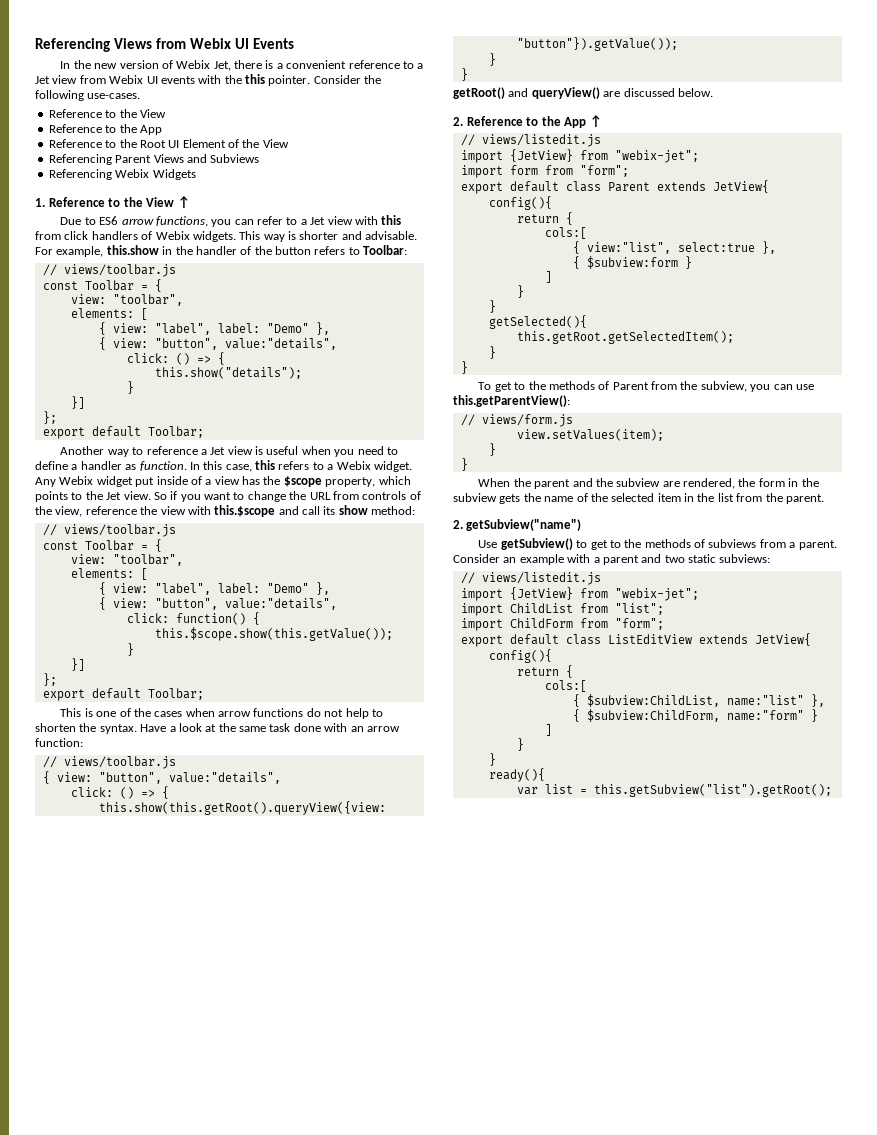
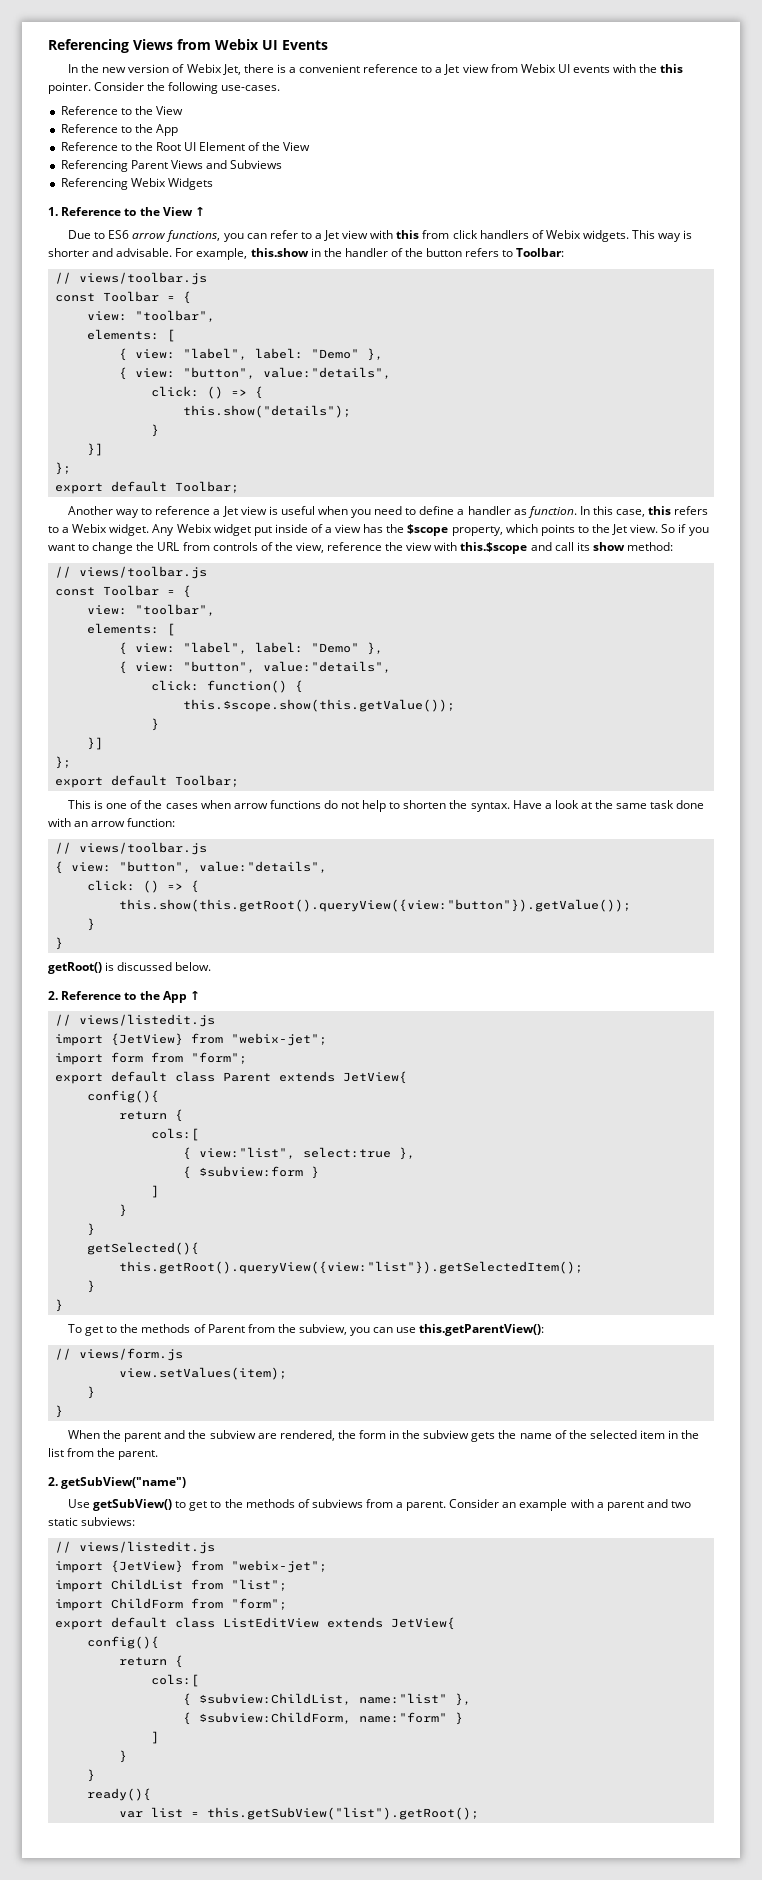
[508,87,621,99] and queryView() are -> [105,962,115,971] is
[516,331,734,344] this.getRoot.getSelectedItem(); -> [118,1261,583,1274] this.getRoot().queryView({view:"list"}).getSelectedItem();
[466,519,582,531] getSubview("name") -> [61,1477,187,1489] getSubView("name")
[500,538,573,550] getSubview() -> [93,1499,173,1511] getSubView()
[593,784,832,797] this.getSubview("list").getRoot(); -> [206,1807,479,1820] this.getSubView("list").getRoot();

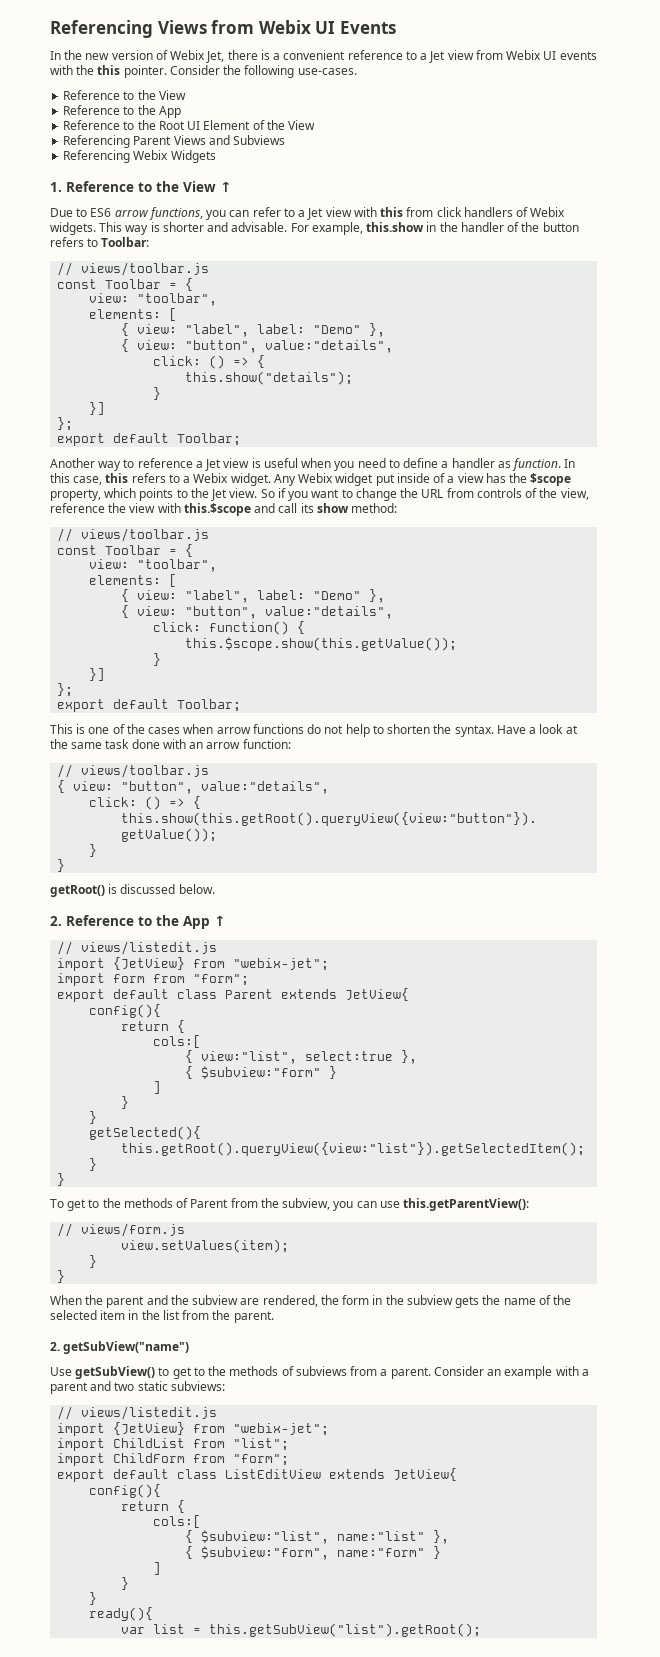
[198,1166,303,1177] $subview:form -> [201,1066,322,1079] $subview:"form"
[198,1693,351,1705] $subview:ChildList, -> [201,1530,330,1544] $subview:"list",
[198,1712,351,1724] $subview:ChildForm, -> [201,1546,330,1560] $subview:"form",

